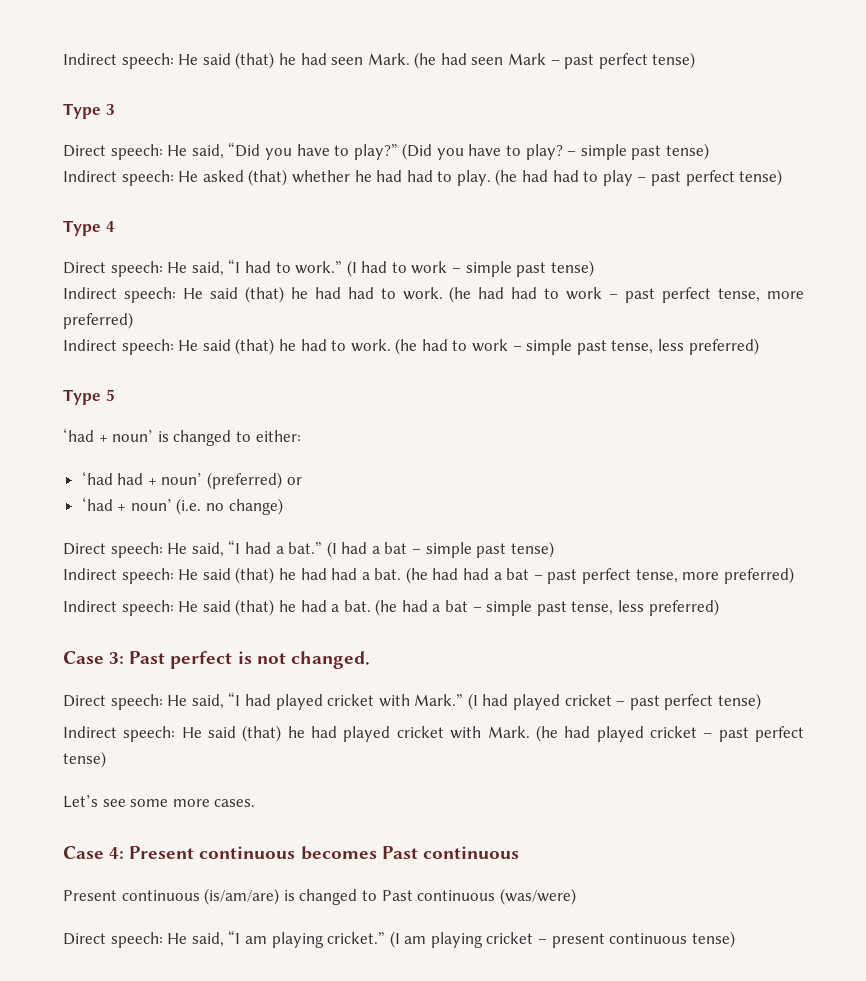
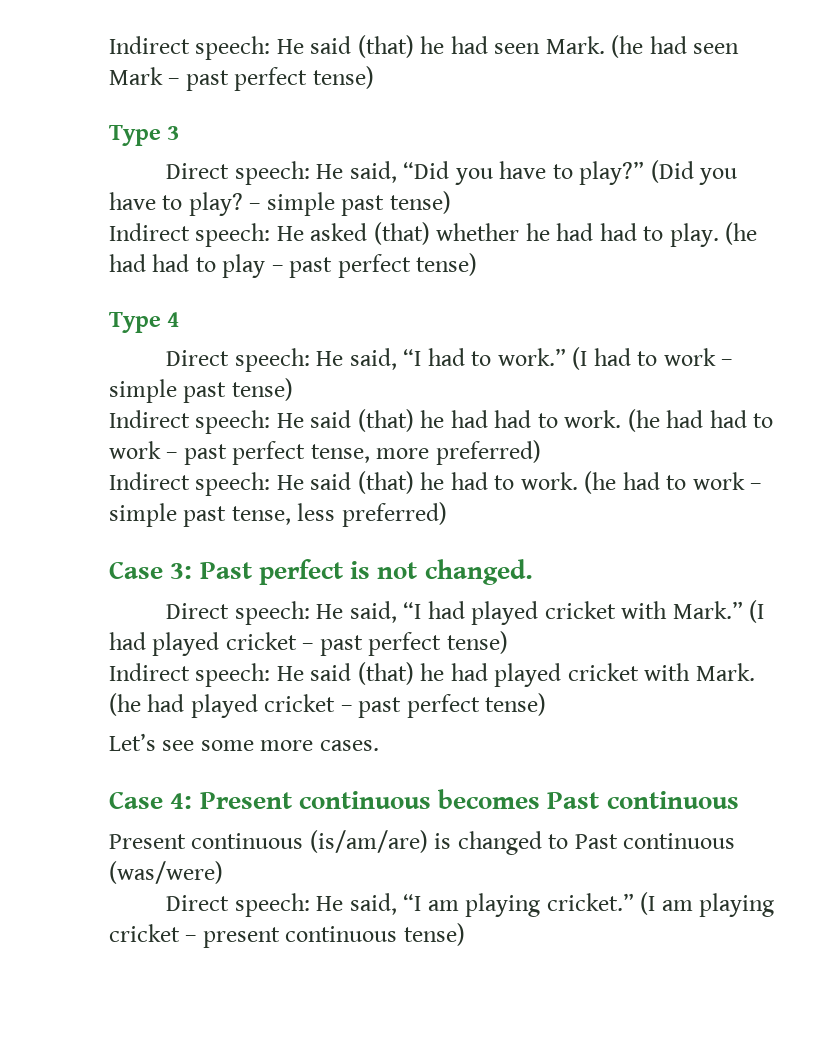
[63,389,115,405] [63,428,301,446] [81,471,302,489] [81,497,283,515] [63,540,554,558] [63,567,794,584] [63,599,719,616] // Type 5 // ‘had + noun’ is changed to either: // ‘had had + noun’ (preferred) or // ‘had + noun’ (i.e. no change) // Direct speech: He said, “I had a bat.” (I had a bat – simple past tense) // Indirect speech: He said (that) he had had a bat. (he had had a bat – past perfect tense, more preferred) // Indirect speech: He said (that) he had a bat. (he had a bat – simple past tense, less preferred) -> (447, 514) none

